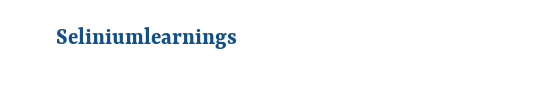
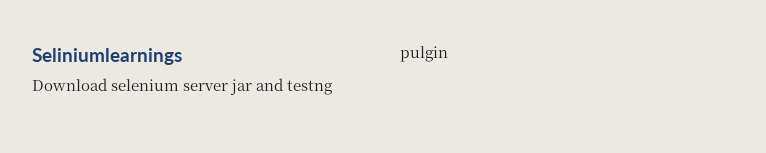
(237, 38) none -> [32,78,334,95] [400,46,448,62] // Download selenium server jar and testng pulgin

